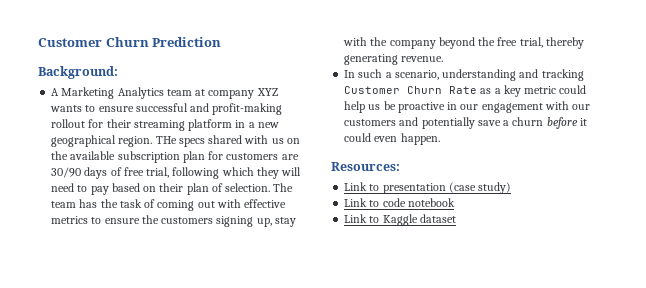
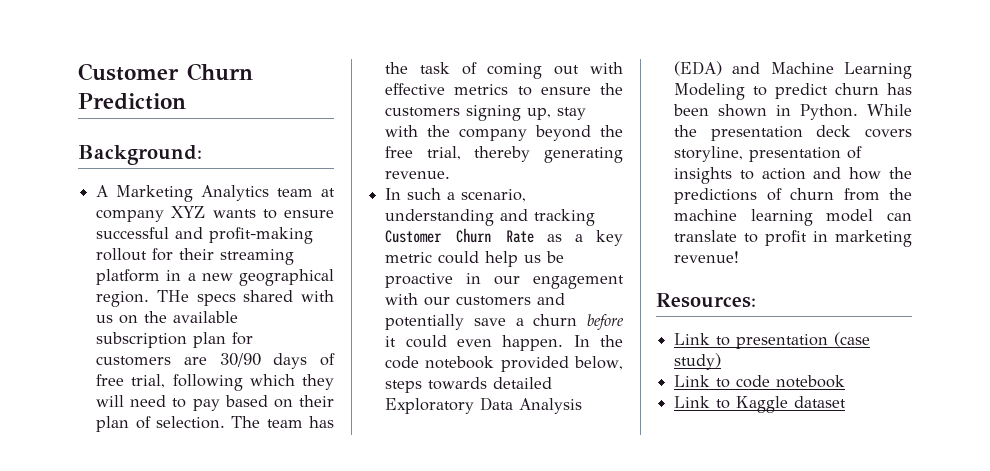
(440, 139) none -> [573,335,623,347] [385,356,624,372] [385,377,553,393] [385,397,583,414] [674,61,912,79] [674,83,912,100] [673,104,912,120] [674,125,912,141] [674,146,863,162] [674,167,912,184] [674,188,912,204] [674,209,912,226] [674,230,912,247] [674,251,740,263] In the code notebook provided below, steps towards detailed Exploratory Data Analysis (EDA) and Machine Learning Modeling to predict churn has been shown in Python. While the presentation deck covers storyline, presentation of insights to action and how the predictions of churn from the machine learning model can translate to profit in marketing revenue!

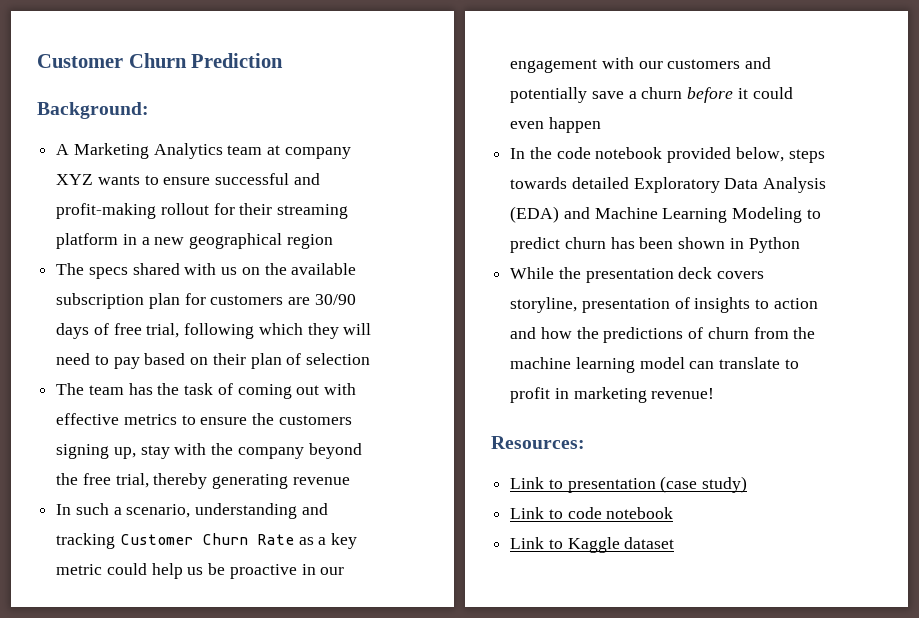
[96,290,189,307] region. THe -> [286,234,333,249] [56,263,85,275] region // The
[155,416,225,429] selection. -> [306,353,371,365] selection //
[385,171,451,179] revenue. -> [292,477,350,485] revenue
[502,335,564,351] happen. -> [548,117,601,133] happen //
[800,104,859,120] Python. -> [748,237,800,253] Python //

